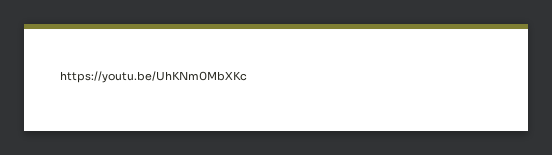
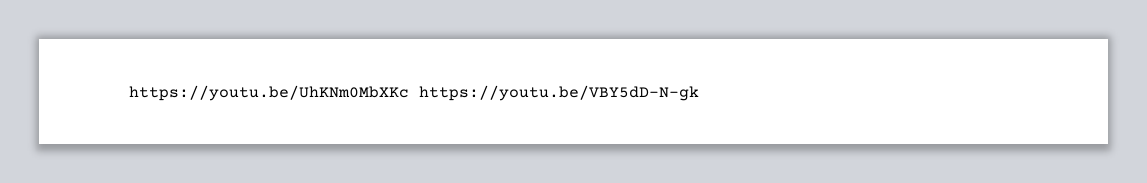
(247, 77) none -> [419,85,699,101] https://youtu.be/VBY5dD-N-gk

